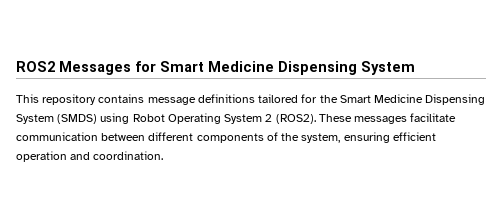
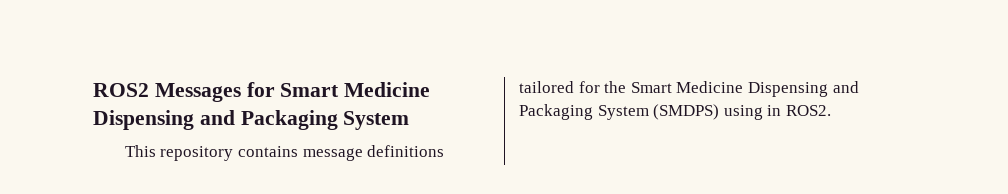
(357, 68) none -> [199,110,338,130] and Packaging
[16,113,457,124] [16,132,436,143] [16,151,164,162] System (SMDS) using Robot Operating System 2 (ROS2). These messages facilitate communication between different components of the system, ensuring efficient operation and coordination. -> [832,81,859,93] [519,104,831,120] and Packaging System (SMDPS) using in ROS2.

